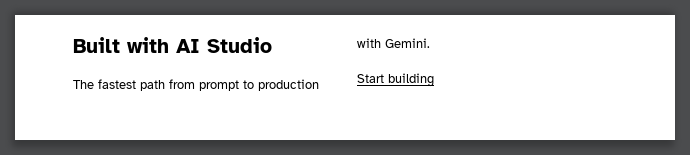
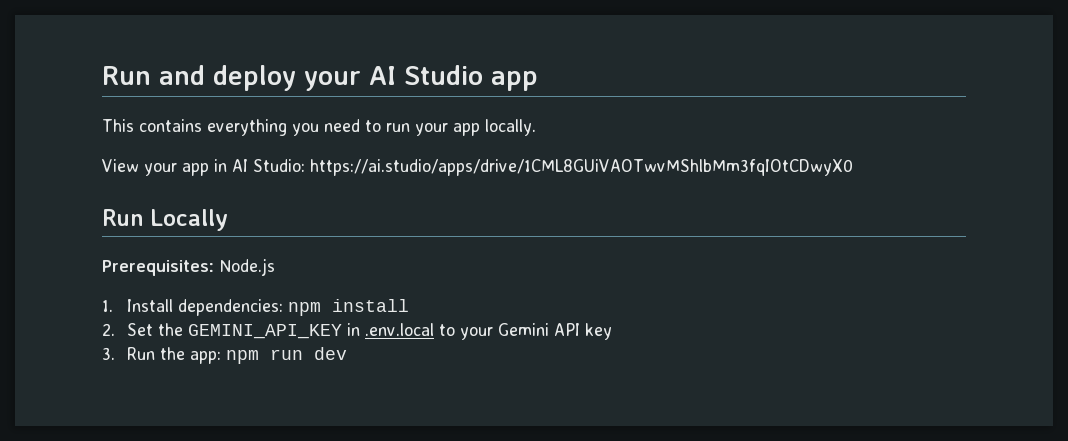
[73,37,272,53] [73,79,319,91] [357,38,430,48] [357,73,434,87] Built with AI Studio // The fastest path from prompt to production with Gemini. // Start building -> [102,65,538,91] [102,119,536,136] [102,159,853,176] [102,209,228,231] [102,258,275,276] [102,299,409,316] [102,323,612,340] [102,347,347,364] Run and deploy your AI Studio app // This contains everything you need to run your app locally. // View your app in AI Studio: https://ai.studio/apps/drive/1CML8GUiVAOTwvMShlbMm3fqIOtCDwyX0 // Run Locally // Prerequisites: Node.js // 1. Install dependencies: npm install // 2. Set the GEMINI_API_KEY in .env.local to your Gemini API key // 3. Run the app: npm run dev

